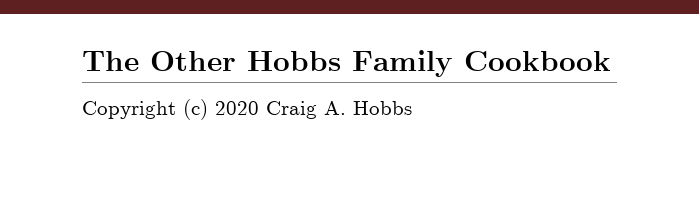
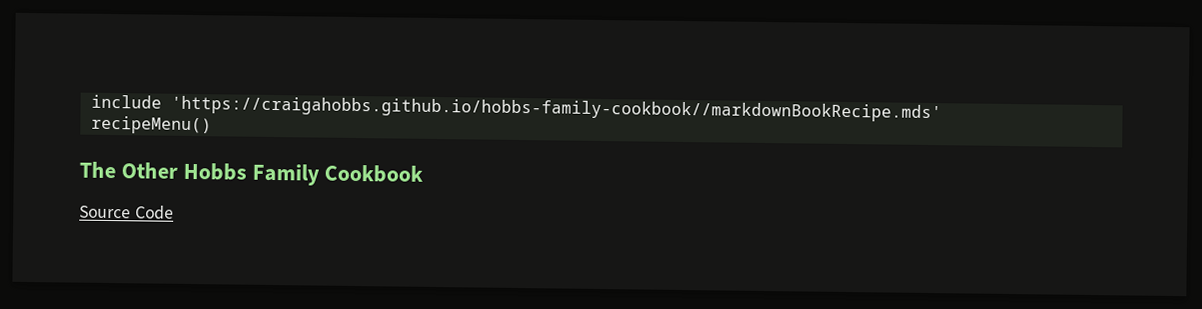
(82, 61) none -> [90,94,942,123] [90,115,212,135] include 'https://craigahobbs.github.io/hobbs-family-cookbook//markdownBookRecipe.mds' // recipeMenu() //
[82,99,412,120] Copyright (c) 2020 Craig A. Hobbs -> [79,205,174,220] Source Code

